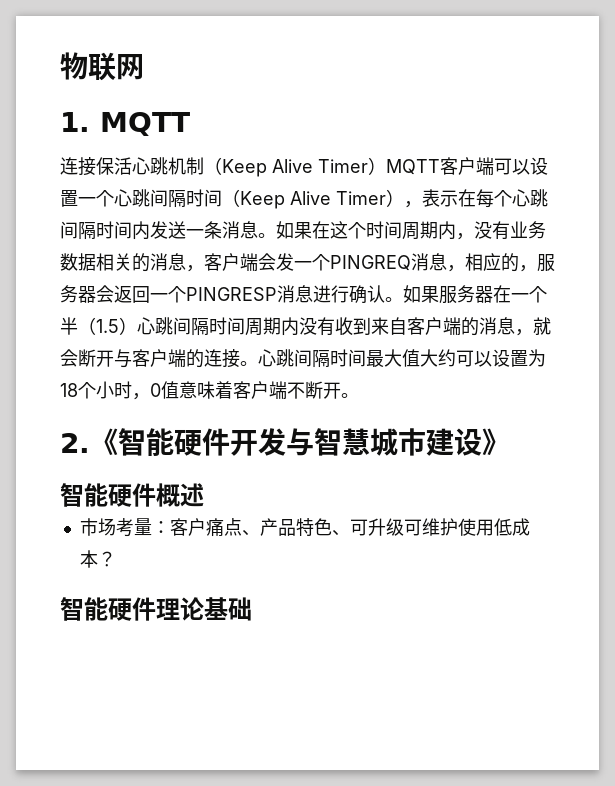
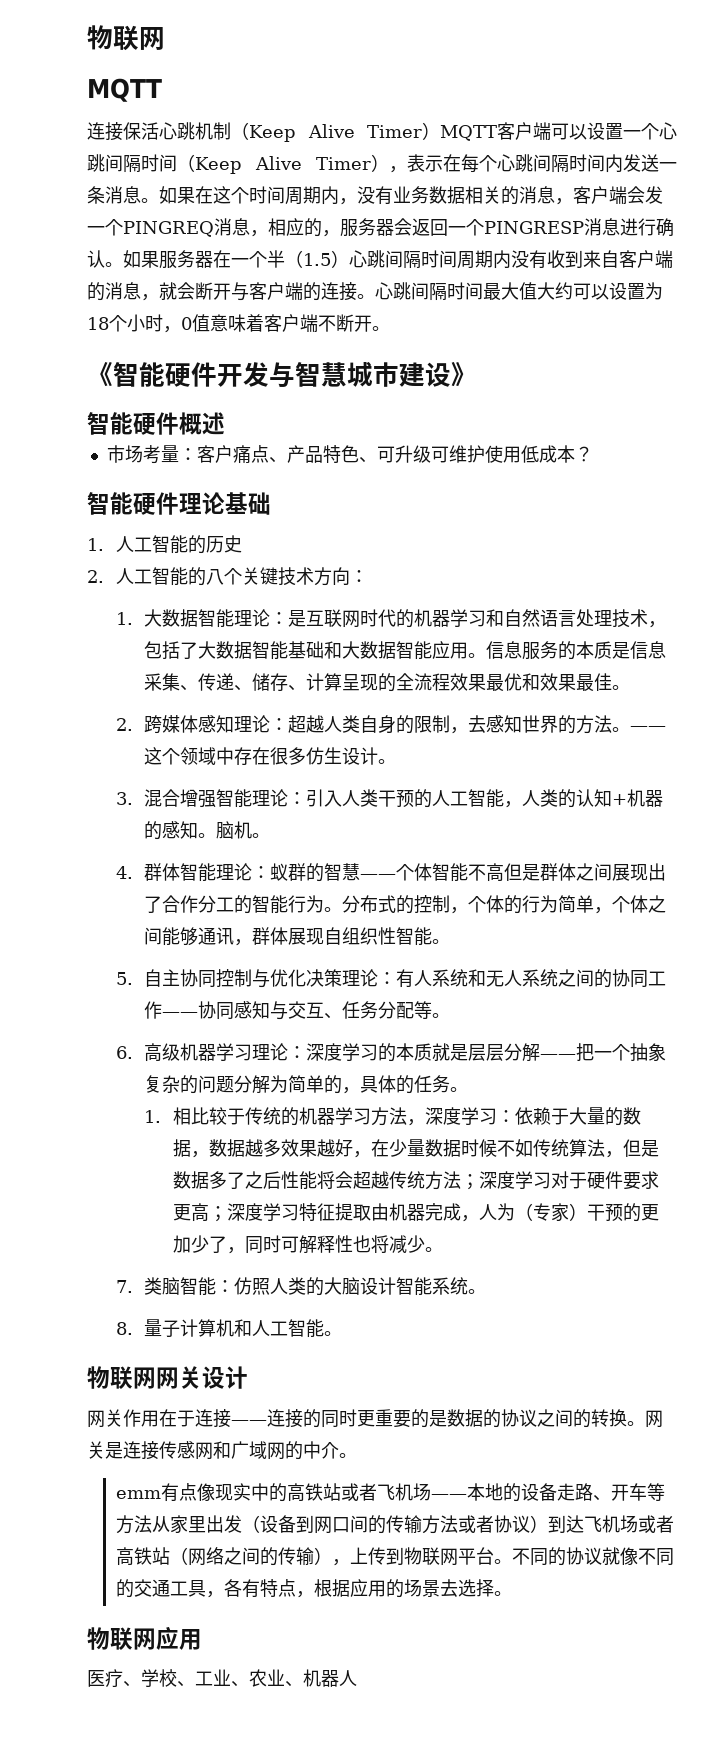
[60,112,90,132] 1. -> (165, 38) none
[60,433,90,453] 2. -> (390, 328) none
(252, 609) none -> [87,535,242,554] [87,567,368,586] [115,609,667,628] [144,641,667,660] [144,673,631,692] [115,715,667,734] [144,747,397,765] [115,789,664,808] [144,821,271,840] [115,863,667,882] [144,895,667,914] [144,927,451,946] [115,969,667,988] [144,1001,451,1020] [115,1043,667,1062] [144,1075,469,1094] [144,1107,642,1126] [173,1139,660,1158] [173,1171,660,1190] [173,1203,660,1222] [173,1235,444,1254] [115,1277,487,1296] [115,1319,343,1338] [87,1366,248,1389] [87,1409,663,1428] [87,1441,357,1460] [115,1483,665,1502] [115,1515,674,1534] [115,1547,674,1566] [115,1579,512,1598] [87,1626,202,1650] [87,1669,357,1688] // 1.人工智能的历史 // 2.人工智能的八个关键技术方向： // 1.大数据智能理论：是互联网时代的机器学习和自然语言处理技术，包括了大数据智能基础和大数据智能应用。信息服务的本质是信息采集、传递、储存、计算呈现的全流程效果最优和效果最佳。 // 2.跨媒体感知理论：超越人类自身的限制，去感知世界的方法。——这个领域中存在很多仿生设计。 // 3.混合增强智能理论：引入人类干预的人工智能，人类的认知+机器的感知。脑机。 // 4.群体智能理论：蚁群的智慧——个体智能不高但是群体之间展现出了合作分工的智能行为。分布式的控制，个体的行为简单，个体之间能够通讯，群体展现自组织性智能。 // 5.自主协同控制与优化决策理论：有人系统和无人系统之间的协同工作——协同感知与交互、任务分配等。 // 6.高级机器学习理论：深度学习的本质就是层层分解——把一个抽象复杂的问题分解为简单的，具体的任务。 // 1.相比较于传统的机器学习方法，深度学习：依赖于大量的数据，数据越多效果越好，在少量数据时候不如传统算法，但是数据多了之后性能将会超越传统方法；深度学习对于硬件要求更高；深度学习特征提取由机器完成，人为（专家）干预的更加少了，同时可解释性也将减少。 // 7.类脑智能：仿照人类的大脑设计智能系统。 // 8.量子计算机和人工智能。 // 物联网网关设计 // 网关作用在于连接——连接的同时更重要的是数据的协议之间的转换。网关是连接传感网和广域网的中介。 // emm有点像现实中的高铁站或者飞机场——本地的设备走路、开车等方法从家里出发（设备到网口间的传输方法或者协议）到达飞机场或者高铁站（网络之间的传输），上传到物联网平台。不同的协议就像不同的交通工具，各有特点，根据应用的场景去选择。 // 物联网应用 // 医疗、学校、工业、农业、机器人

